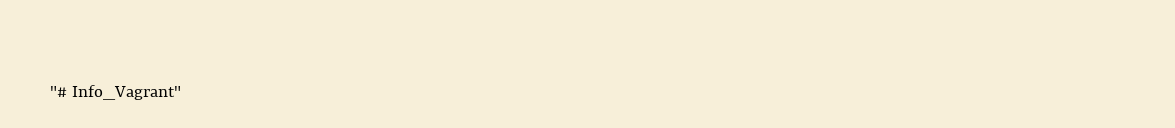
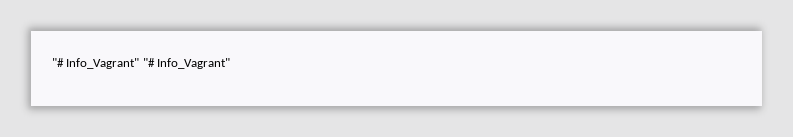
[50,85,181,100] "# Info_Vagrant" -> [52,58,231,69] "# Info_Vagrant" "# Info_Vagrant"

